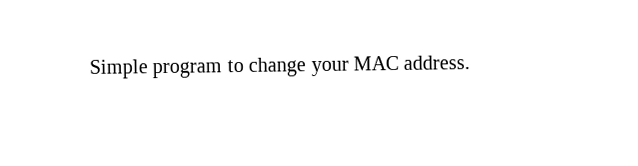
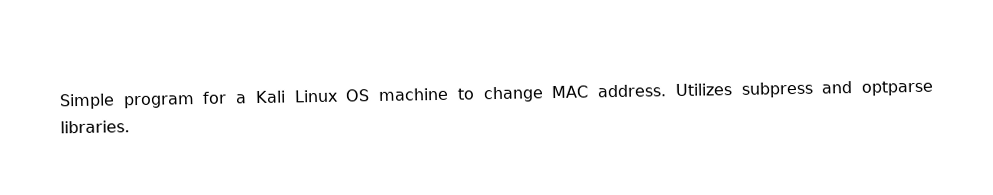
(223, 70) none -> [202,87,450,104] for a Kali Linux OS machine
[310,60,349,77] your -> (544, 94) none
(471, 62) none -> [674,80,935,98] [60,120,130,134] Utilizes subpress and optparse libraries.

